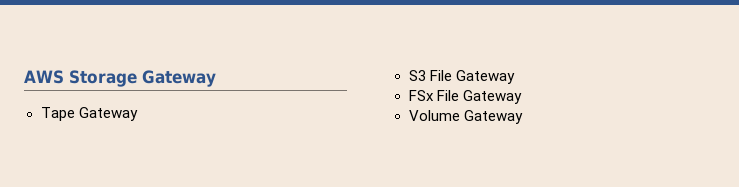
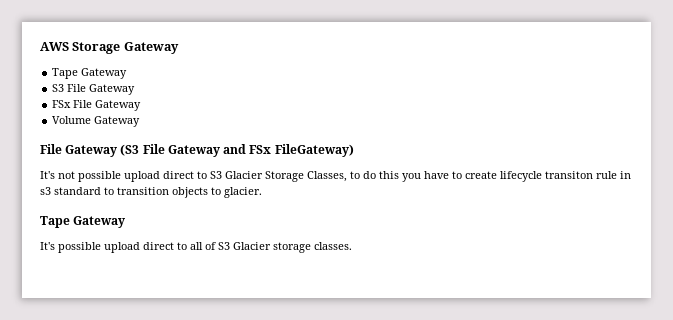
(523, 117) none -> [40,144,354,157] [40,171,631,182] [40,187,262,198] [40,216,126,228] [40,242,352,253] // File Gateway (S3 File Gateway and FSx FileGateway) // It's not possible upload direct to S3 Glacier Storage Classes, to do this you have to create lifecycle transiton rule in s3 standard to transition objects to glacier. // Tape Gateway // It's possible upload direct to all of S3 Glacier storage classes.

